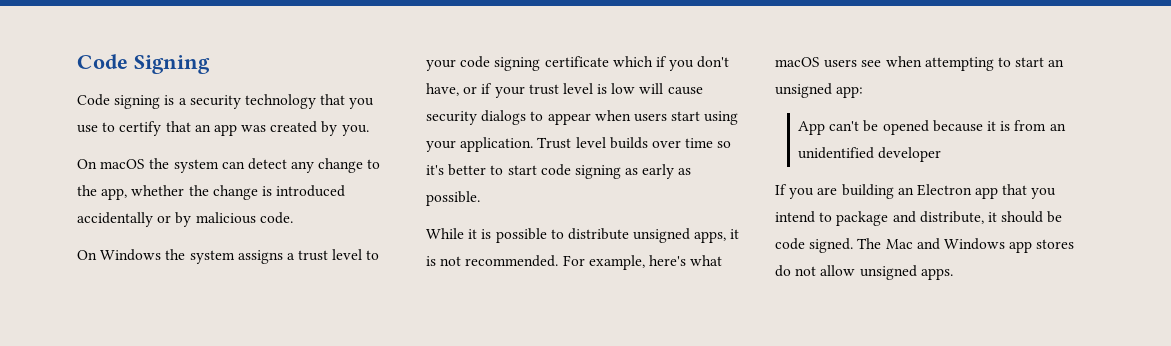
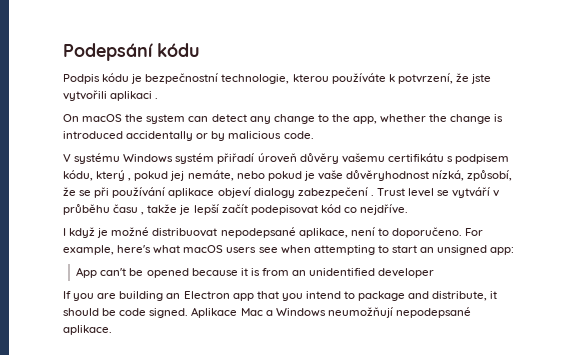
[77,54,210,74] [77,94,375,109] [77,121,369,136] Code Signing // Code signing is a security technology that you use to certify that an app was created by you. -> [63,43,200,61] [63,73,492,84] [63,90,159,101] Podepsání kódu // Podpis kódu je bezpečnostní technologie, kterou používáte k potvrzení, že jste vytvořili aplikaci .
[77,249,380,264] [426,56,730,71] [426,83,703,98] [426,110,739,125] [426,137,732,152] [426,164,692,179] [426,191,480,206] [426,228,740,243] [426,255,559,267] On Windows the system assigns a trust level to your code signing certificate which if you don't have, or if your trust level is low will cause security dialogs to appear when users start using your application. Trust level builds over time so it's better to start code signing as early as possible. // While it is possible to distribute unsigned apps, it is not recommended. -> [63,153,510,164] [63,170,513,181] [63,187,500,198] [63,204,409,215] [63,227,462,238] V systému Windows systém přiřadí úroveň důvěry vašemu certifikátu s podpisem kódu, který , pokud jej nemáte, nebo pokud je vaše důvěryhodnost nízká, způsobí, že se při používání aplikace objeví dialogy zabezpečení . Trust level se vytváří v průběhu času , takže je lepší začít podepisovat kód co nejdříve. // I když je možné distribuovat nepodepsané aplikace, není to doporučeno.
[857,238,1075,253] [775,265,953,280] The Mac and Windows app stores do not allow unsigned apps. -> [191,307,471,318] [63,325,112,335] Aplikace Mac a Windows neumožňují nepodepsané aplikace.

